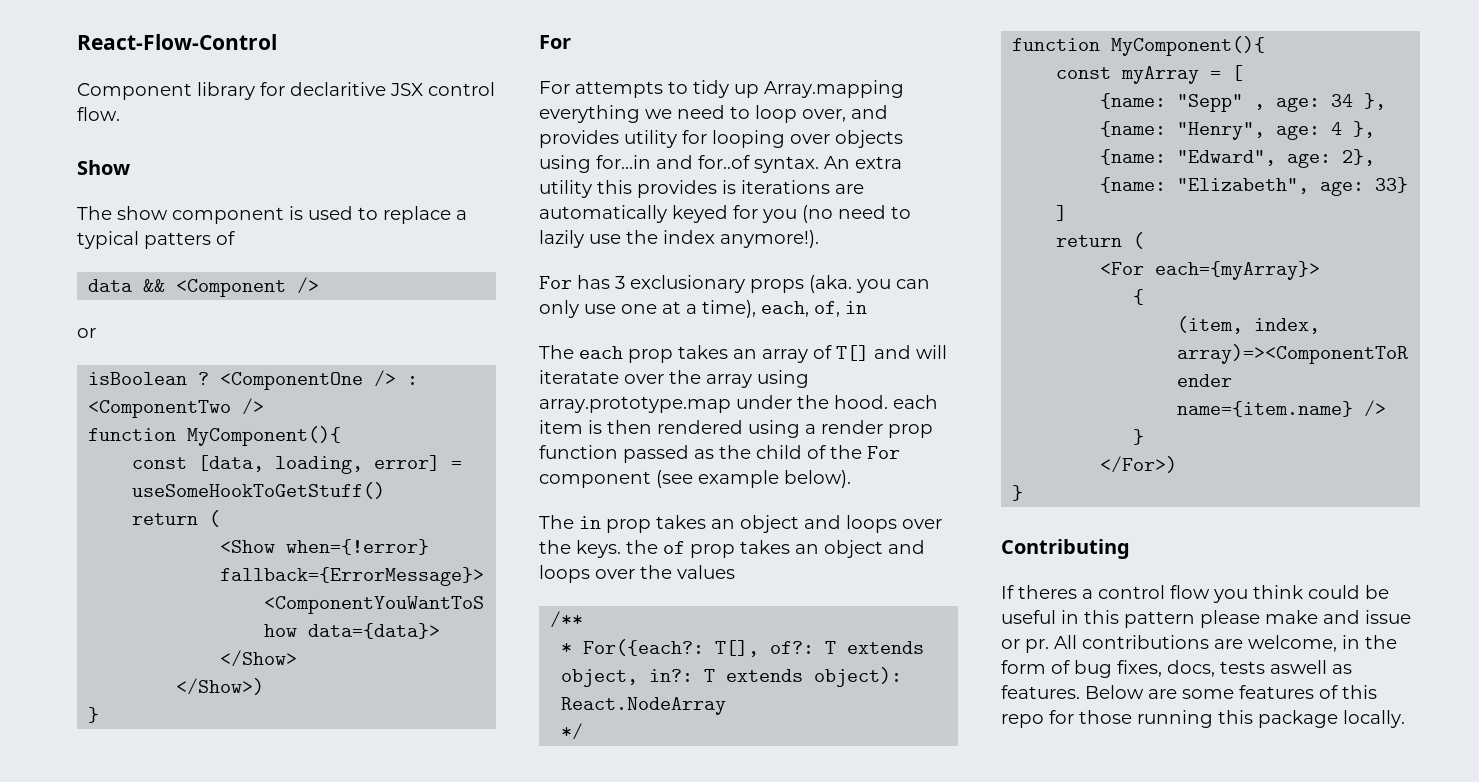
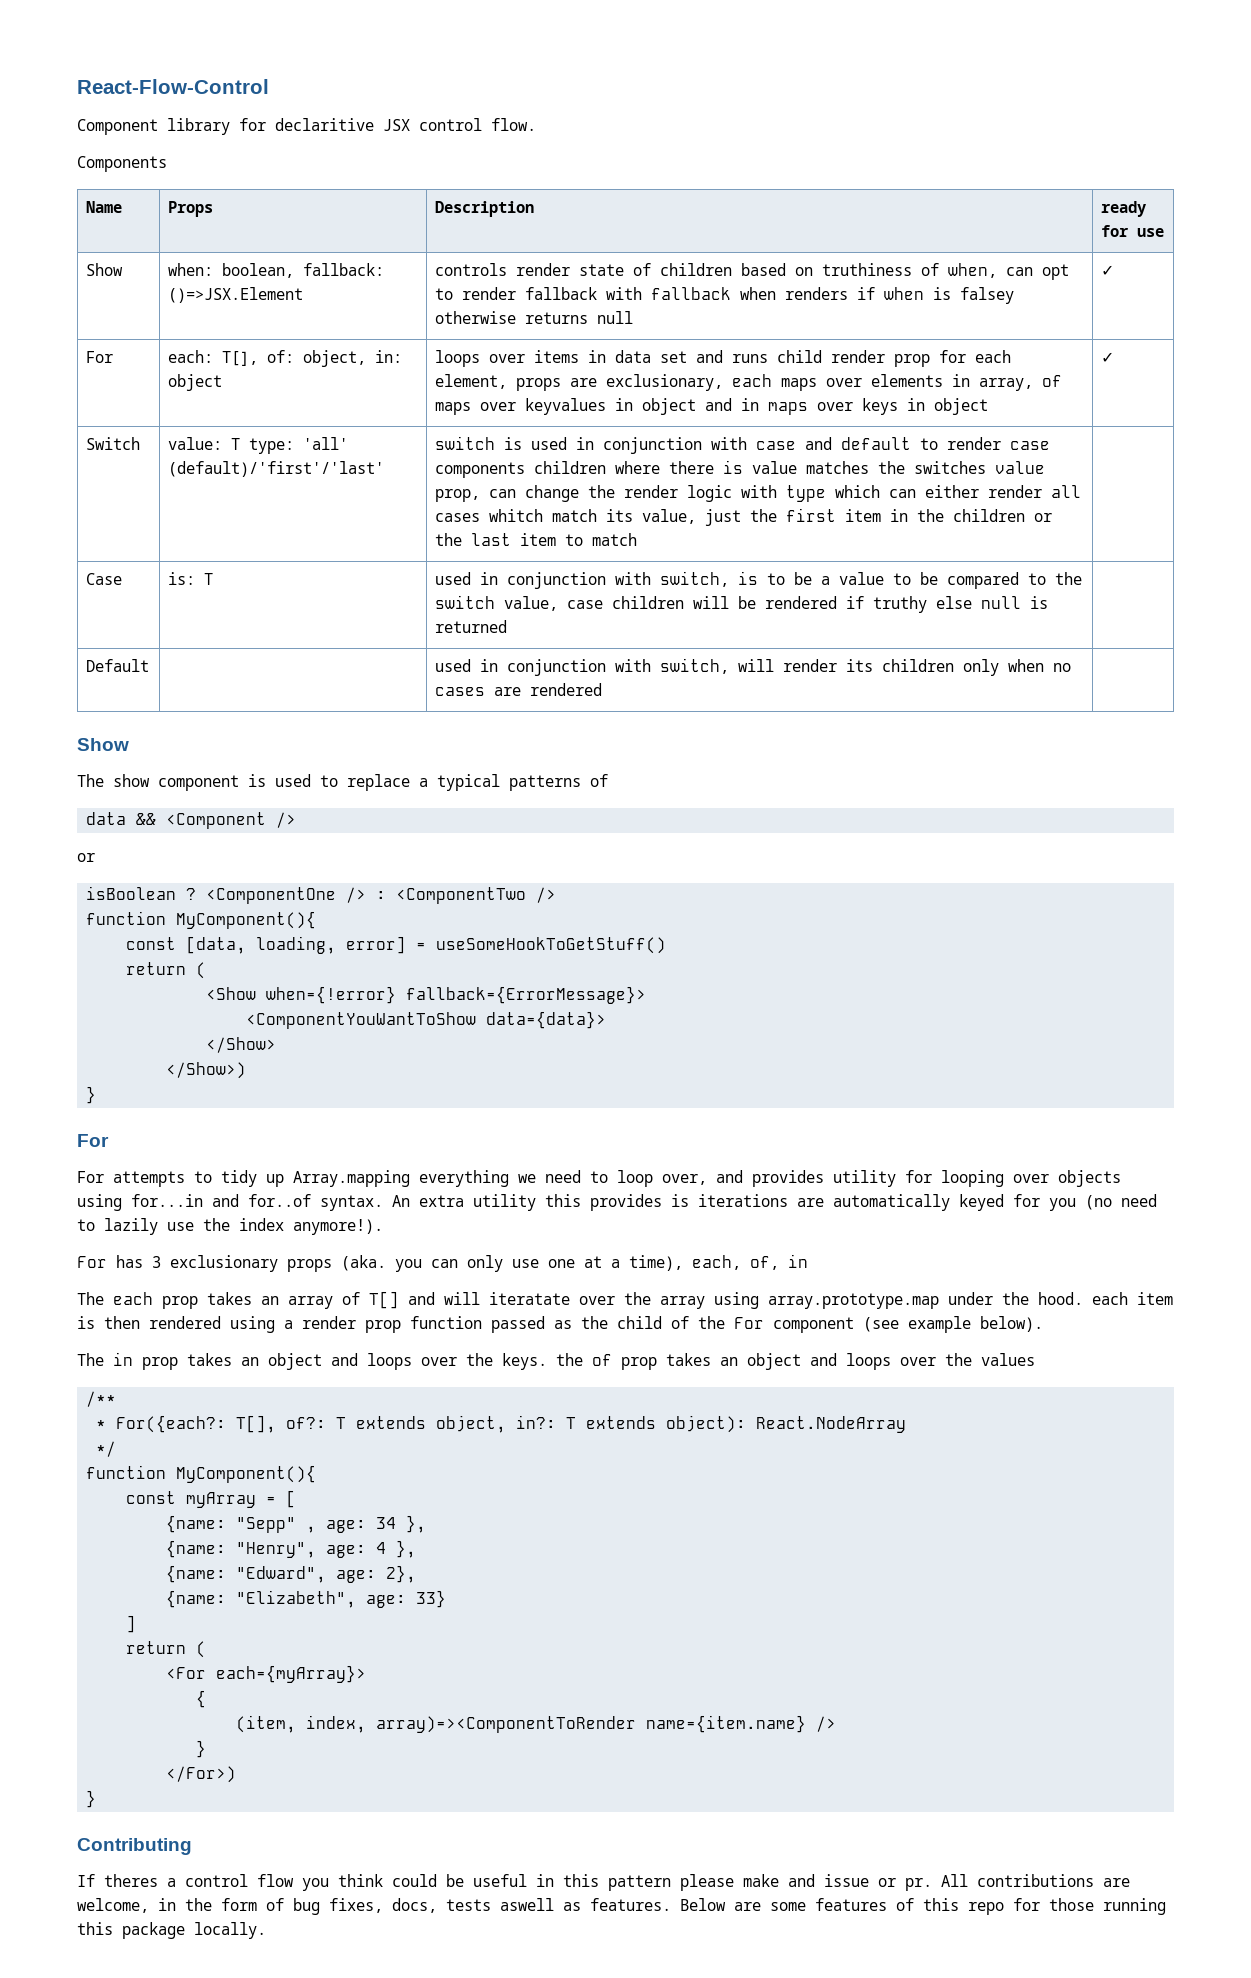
(120, 114) none -> [77,156,167,172] [86,201,123,213] [168,201,214,217] [435,201,535,217] [1101,201,1147,217] [1101,225,1165,237] [86,263,124,276] [168,263,385,278] [168,287,304,303] [435,263,1070,280] [435,287,1015,304] [435,311,634,324] [1101,265,1115,276] [86,351,114,363] [168,350,403,367] [168,374,223,391] [435,350,1012,367] [435,374,1063,391] [435,398,989,415] [1101,352,1115,363] [86,437,141,450] [168,437,349,454] [168,461,385,477] [435,436,1051,454] [435,460,1046,478] [435,485,1082,502] [435,508,1053,526] [435,533,638,546] [86,573,123,585] [168,572,214,585] [435,571,1083,589] [435,595,1049,613] [435,620,508,633] [86,659,150,672] [435,658,1072,676] [435,683,603,696] // Components // Name | Props | Description | ready for use // Show | when: boolean, fallback: ()=>JSX.Element | controls render state of children based on truthiness of when, can opt to render fallback with fallback when renders if when is falsey otherwise returns null | ✓ // For | each: T[], of: object, in: object | loops over items in data set and runs child render prop for each element, props are exclusionary, each maps over elements in array, of maps over keyvalues in object and in maps over keys in object | ✓ // Switch | value: T type: 'all' (default)/'first'/'last' | switch is used in conjunction with case and default to render case components children where there is value matches the switches value prop, can change the render logic with type which can either render all cases whitch match its value, just the first item in the children or the last item to match | // Case | is: T | used in conjunction with switch, is to be a value to be compared to the switch value, case children will be rendered if truthy else null is returned | // Default | | used in conjunction with switch, will render its children only when no cases are rendered |
[144,232,211,249] patters -> [509,775,581,791] patterns

